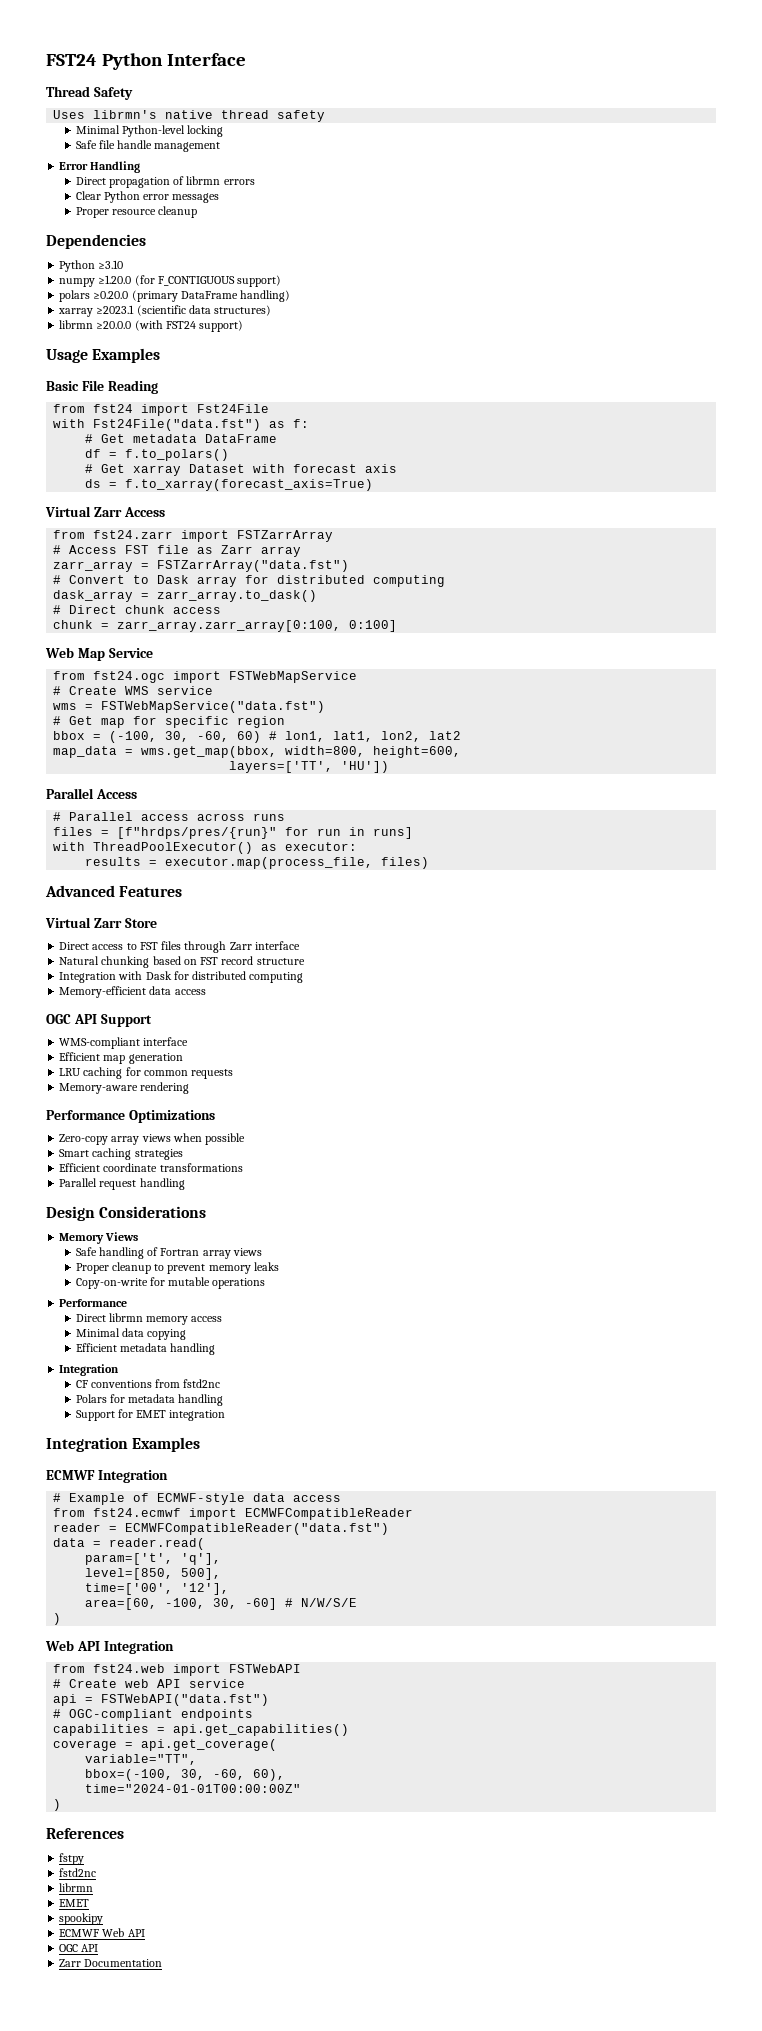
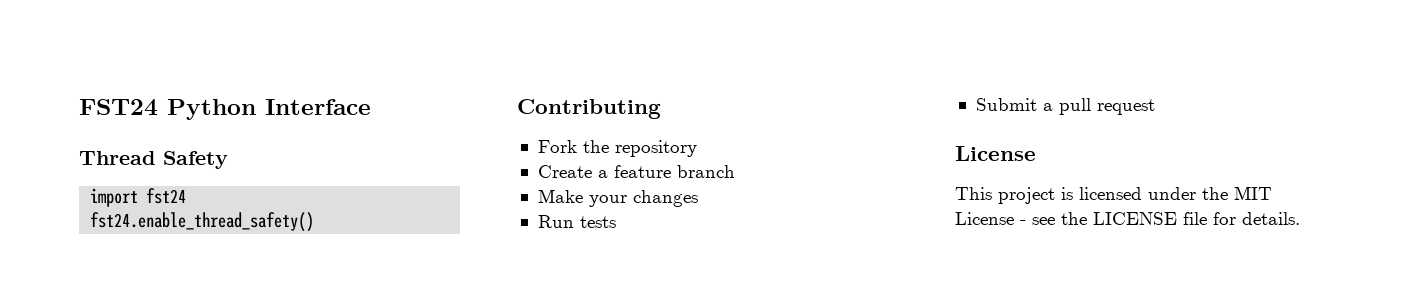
[53,110,326,122] [75,125,224,137] [75,140,221,152] [59,161,141,173] [75,176,255,188] [75,191,220,203] [75,206,198,218] [46,234,146,249] [59,260,124,272] [59,275,282,287] [59,290,291,302] [58,305,272,317] [59,320,244,332] [46,348,161,363] [46,380,158,394] [53,404,270,416] [53,419,310,431] [85,434,278,443] [85,449,230,461] [85,464,398,476] [85,479,374,491] [45,506,165,517] [53,530,334,542] [53,545,302,557] [53,560,350,572] [53,575,446,587] [53,590,318,602] [53,605,222,614] [53,620,398,632] [45,647,153,661] [53,671,358,683] [53,686,214,695] [53,701,326,713] [53,716,286,728] [53,731,462,743] [53,746,462,758] [229,761,390,773] [46,788,137,799] [53,812,286,821] [53,827,414,839] [53,842,358,854] [85,857,430,869] [45,885,183,897] [45,917,157,928] [59,941,300,953] [59,956,305,968] [59,971,304,983] [59,986,206,998] [46,1014,152,1027] [59,1037,189,1049] [59,1052,183,1064] [59,1067,234,1079] [59,1082,190,1094] [46,1110,215,1123] [59,1133,246,1145] [59,1148,183,1160] [59,1163,243,1172] [59,1178,185,1190] [46,1206,207,1221] [59,1232,139,1244] [75,1247,262,1259] [75,1262,279,1274] [75,1277,266,1289] [59,1299,128,1307] [75,1313,223,1325] [75,1328,187,1340] [75,1343,216,1355] [59,1364,120,1376] [75,1379,221,1388] [75,1394,224,1406] [75,1409,226,1421] [46,1437,201,1452] [46,1470,168,1483] [53,1493,342,1505] [53,1508,414,1520] [53,1523,390,1535] [53,1538,206,1550] [85,1553,222,1565] [85,1568,222,1580] [85,1583,230,1595] [85,1598,358,1610] [53,1613,62,1625] [45,1640,174,1654] [53,1664,302,1676] [53,1679,246,1688] [53,1694,270,1706] [53,1709,254,1721] [53,1724,350,1736] [53,1739,278,1751] [85,1754,198,1765] [85,1769,286,1781] [85,1784,302,1793] [53,1799,62,1811] [46,1828,124,1839] [59,1853,85,1865] [59,1868,97,1877] [59,1883,94,1892] [59,1899,90,1907] [59,1913,104,1925] [59,1928,145,1937] [59,1944,99,1952] [59,1959,163,1967] Uses librmn's native thread safety // Minimal Python-level locking // Safe file handle management // Error Handling // Direct propagation of librmn errors // Clear Python error messages // Proper resource cleanup // Dependencies // Python ≥3.10 // numpy ≥1.20.0 (for F_CONTIGUOUS support) // polars ≥0.20.0 (primary DataFrame handling) // xarray ≥2023.1 (scientific data structures) // librmn ≥20.0.0 (with FST24 support) // Usage Examples // Basic File Reading // from fst24 import Fst24File // with Fst24File("data.fst") as f: // # Get metadata DataFrame // df = f.to_polars() // # Get xarray Dataset with forecast axis // ds = f.to_xarray(forecast_axis=True) // Virtual Zarr Access // from fst24.zarr import FSTZarrArray // # Access FST file as Zarr array // zarr_array = FSTZarrArray("data.fst") // # Convert to Dask array for distributed computing // dask_array = zarr_array.to_dask() // # Direct chunk access // chunk = zarr_array.zarr_array[0:100, 0:100] // Web Map Service // from fst24.ogc import FSTWebMapService // # Create WMS service // wms = FSTWebMapService("data.fst") // # Get map for specific region // bbox = (-100, 30, -60, 60) # lon1, lat1, lon2, lat2 // map_data = wms.get_map(bbox, width=800, height=600, // layers=['TT', 'HU']) // Parallel Access // # Parallel access across runs // files = [f"hrdps/pres/{run}" for run in runs] // with ThreadPoolExecutor() as executor: // results = executor.map(process_file, files) // Advanced Features // Virtual Zarr Store // Direct access to FST files through Zarr interface // Natural chunking based on FST record structure // Integration with Dask for distributed computing // Memory-efficient data access // OGC API Support // WMS-compliant interface // Efficient map generation // LRU caching for common requests // Memory-aware rendering // Performance Optimizations // Zero-copy array views when possible // Smart caching strategies // Efficient coordinate transformations // Parallel request handling // Design Considerations // Memory Views // Safe handling of Fortran array views // Proper cleanup to prevent memory leaks // Copy-on-write for mutable operations // Performance // Direct librmn memory access // Minimal data copying // Efficient metadata handling // Integration // CF conventions from fstd2nc // Polars for metadata handling // Support for EMET integration // Integration Examples // ECMWF Integration // # Example of ECMWF-style data access // from fst24.ecmwf import ECMWFCompatibleReader // reader = ECMWFCompatibleReader("data.fst") // data = reader.read( // param=['t', 'q'], // level=[850, 500], // time=['00', '12'], // area=[60, -100, 30, -60] # N/W/S/E // ) // Web API Integration // from fst24.web import FSTWebAPI // # Create web API service // api = FSTWebAPI("data.fst") // # OGC-compliant endpoints // capabilities = api.get_capabilities() // coverage = api.get_coverage( // variable="TT", // bbox=(-100, 30, -60, 60), // time="2024-01-01T00:00:00Z" // ) // References // fstpy // fstd2nc // librmn // EMET // spookipy // ECMWF Web API // OGC API // Zarr Documentation -> [90,188,187,207] [90,212,315,232] [517,99,661,119] [537,140,697,157] [537,165,735,178] [537,189,698,207] [537,215,616,228] [975,98,1155,115] [955,146,1036,161] [955,186,1272,204] [955,212,1300,225] import fst24 // fst24.enable_thread_safety() // Contributing // Fork the repository // Create a feature branch // Make your changes // Run tests // Submit a pull request // License // This project is licensed under the MIT License - see the LICENSE file for details.

